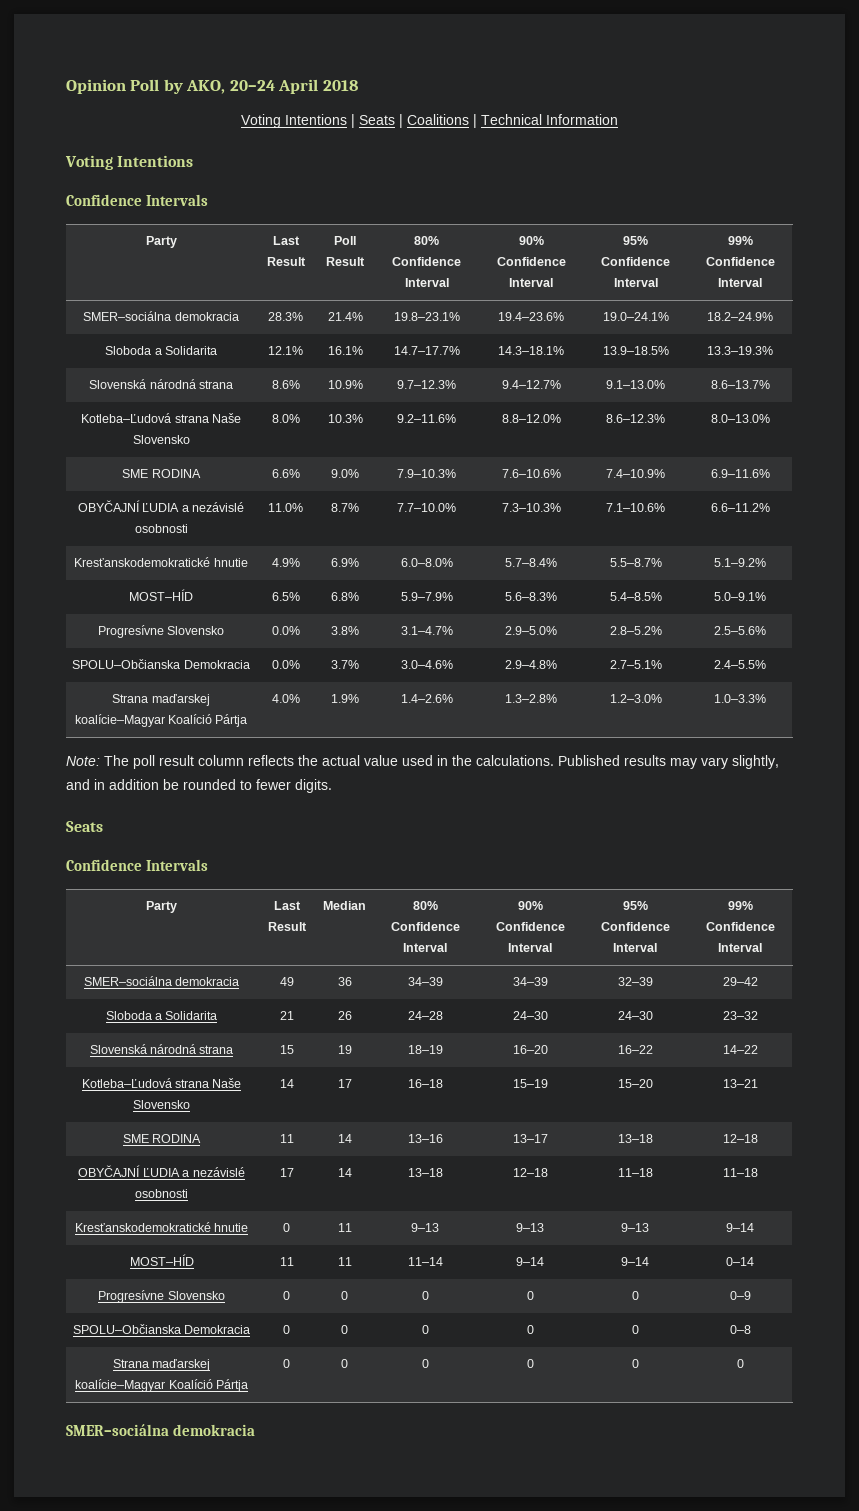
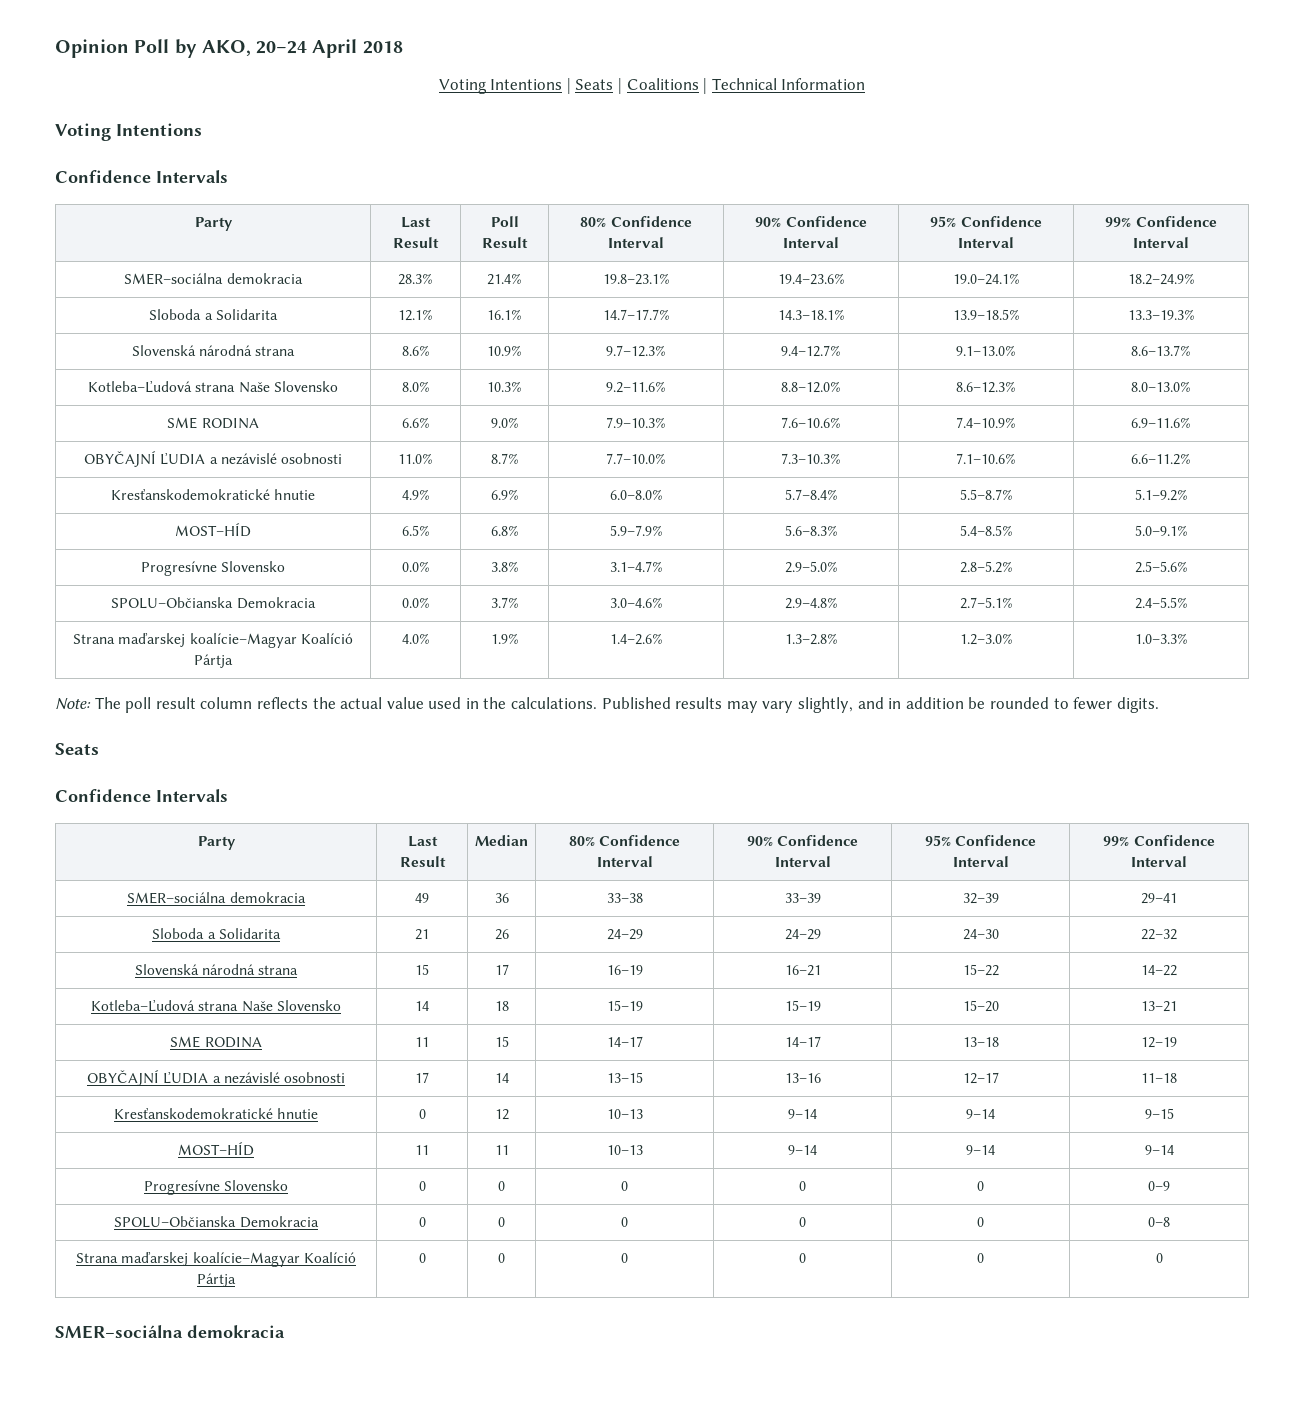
[407,977,443,986] [512,977,548,986] 34–39 | 34–39 -> [606,893,643,903] [784,893,821,903] 33–38 | 33–39
[722,977,758,986] 29–42 -> [1141,893,1177,904] 29–41
[407,1011,443,1020] [512,1011,548,1020] [617,1011,653,1020] [722,1011,758,1020] 24–28 | 24–30 | 24–30 | 23–32 -> [606,929,643,940] [784,929,821,940] [962,929,999,940] [1141,929,1177,940] 24–29 | 24–29 | 24–30 | 22–32
[337,1045,352,1054] [407,1045,443,1054] [512,1045,548,1054] [617,1045,653,1054] 19 | 18–19 | 16–20 | 16–22 -> [494,964,509,975] [606,965,643,975] [784,965,821,976] [962,964,999,976] 17 | 16–19 | 16–21 | 15–22
[337,1079,352,1088] [407,1079,443,1088] 17 | 16–18 -> [494,1001,509,1011] [606,1000,643,1011] 18 | 15–19
[337,1134,352,1143] [407,1134,443,1143] [512,1134,548,1143] [617,1134,653,1143] [722,1134,758,1143] 14 | 13–16 | 13–17 | 13–18 | 12–18 -> [494,1036,509,1047] [606,1036,643,1047] [784,1036,821,1047] [962,1037,999,1047] [1141,1037,1177,1048] 15 | 14–17 | 14–17 | 13–18 | 12–19
[407,1168,443,1177] [512,1168,548,1177] [617,1168,653,1177] 13–18 | 12–18 | 11–18 -> [606,1072,643,1083] [784,1073,821,1083] [962,1072,999,1084] 13–15 | 13–16 | 12–17
[337,1223,352,1232] [411,1223,439,1232] [516,1223,544,1232] [621,1223,649,1232] [726,1223,754,1232] 11 | 9–13 | 9–13 | 9–13 | 9–14 -> [494,1109,509,1120] [606,1109,643,1119] [788,1109,817,1119] [966,1109,995,1119] [1144,1108,1174,1119] 12 | 10–13 | 9–14 | 9–14 | 9–15
[407,1257,443,1266] [516,1257,544,1266] [621,1257,649,1266] [726,1257,754,1266] 11–14 | 9–14 | 9–14 | 0–14 -> [606,1145,643,1155] [788,1145,817,1155] [966,1145,995,1155] [1144,1145,1174,1155] 10–13 | 9–14 | 9–14 | 9–14

